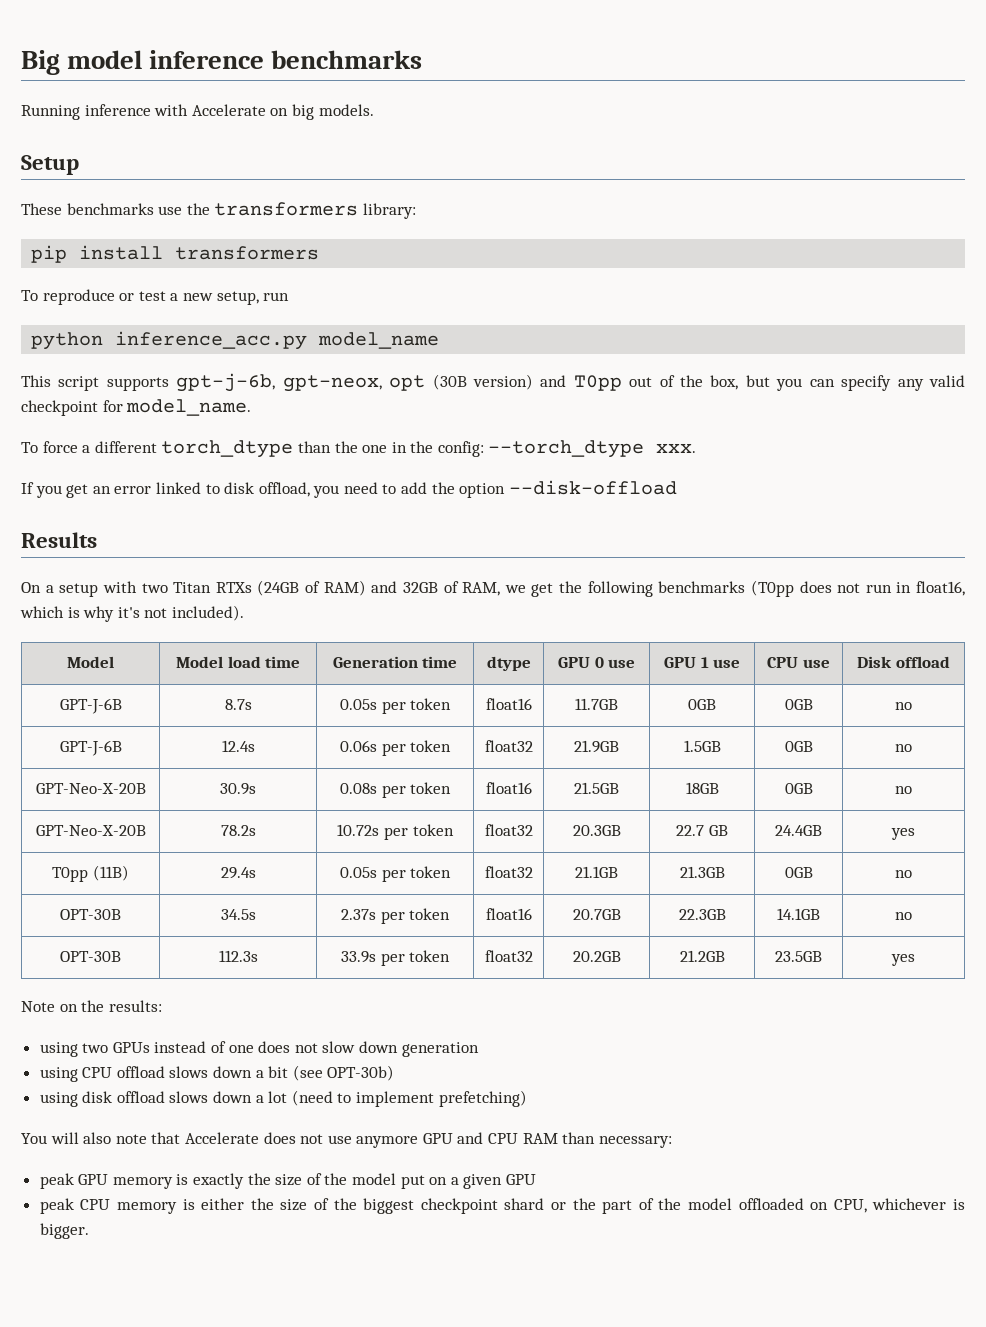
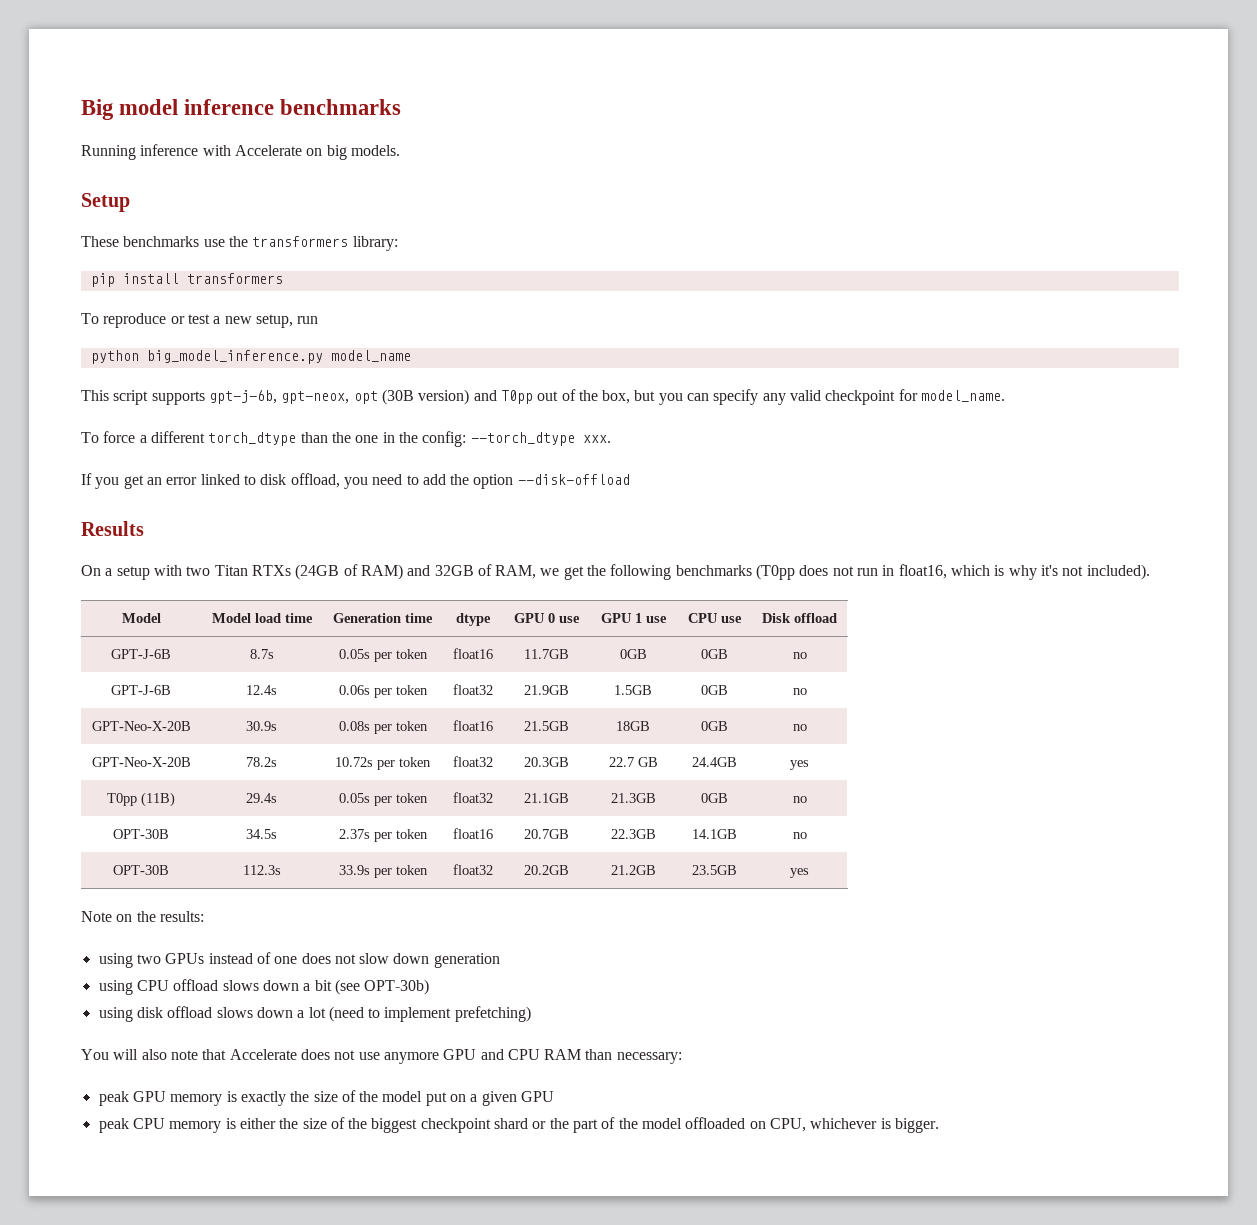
[115,331,308,350] inference_acc.py -> [146,350,323,364] big_model_inference.py

